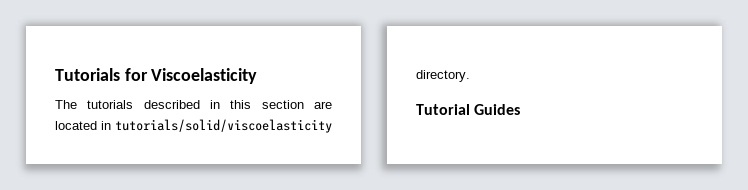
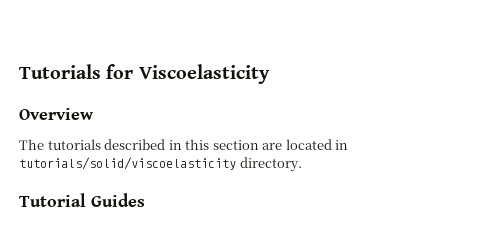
(258, 76) none -> [19,108,93,120] // Overview

